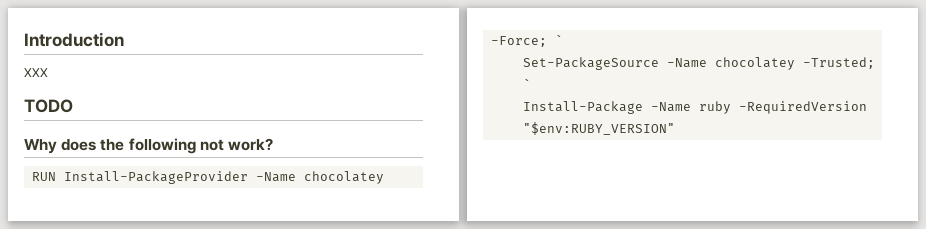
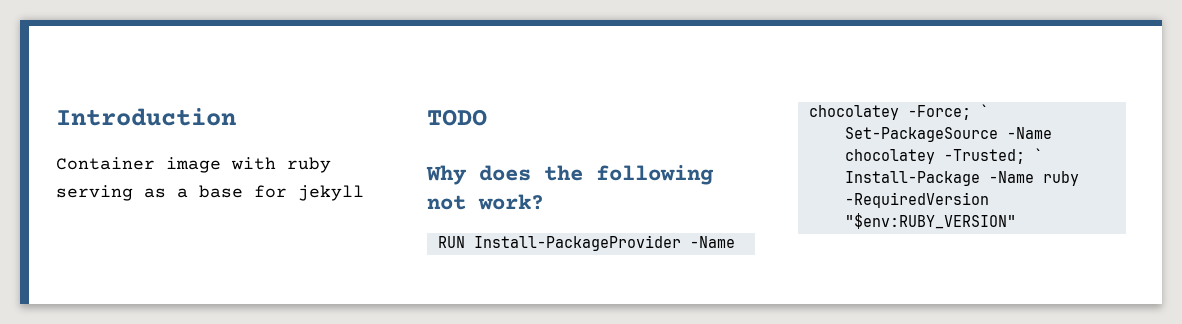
[24,68,48,77] XXX -> [56,157,331,173] [56,185,364,201] Container image with ruby serving as a base for jekyll

